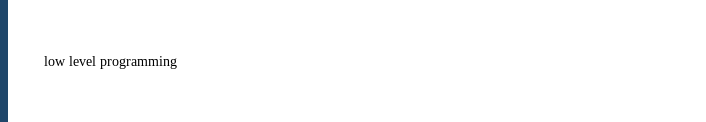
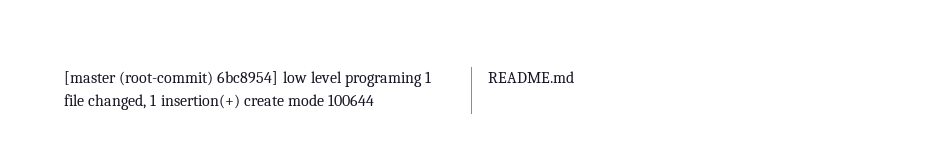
[44,56,177,69] low level programming -> [64,71,432,87] [64,94,375,110] [488,71,574,83] [master (root-commit) 6bc8954] low level programing 1 file changed, 1 insertion(+) create mode 100644 README.md

